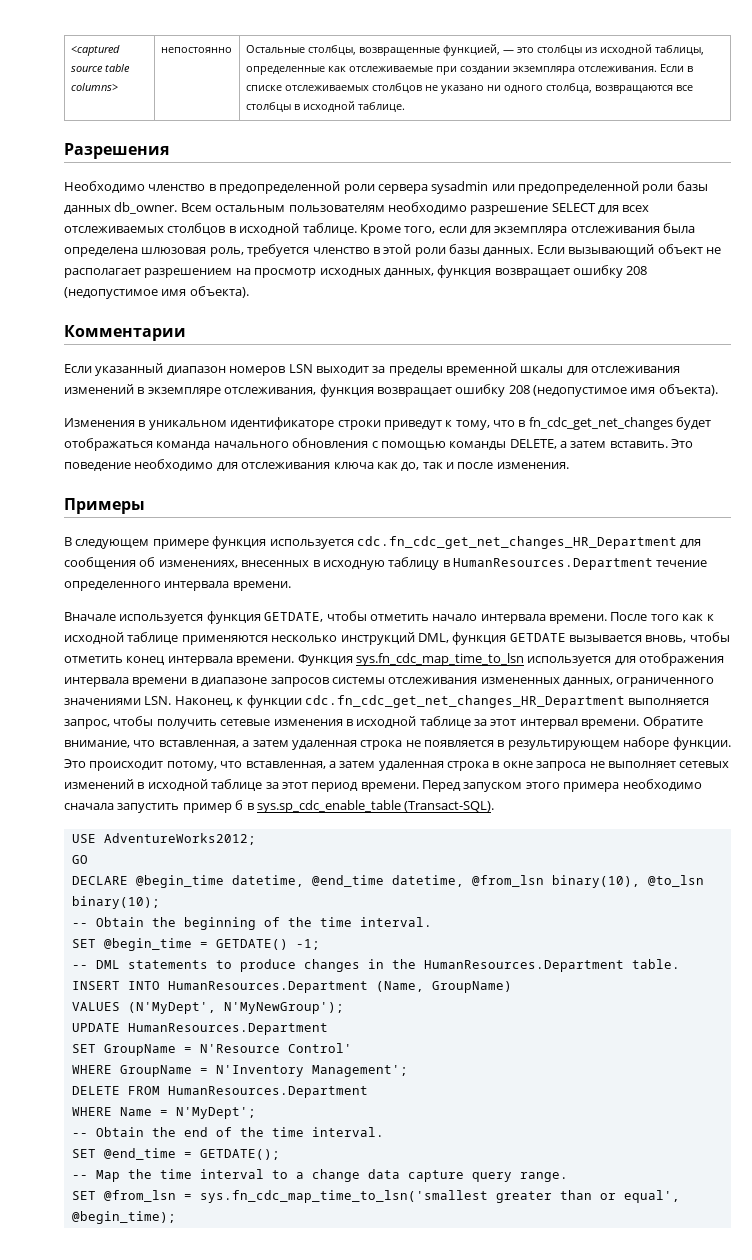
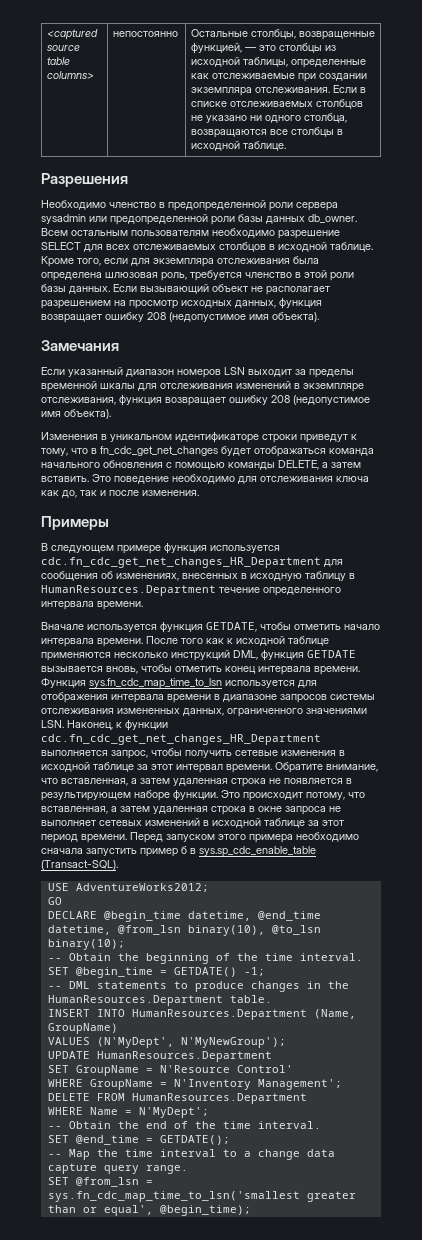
[64,325,186,341] Комментарии -> [41,340,119,351] Замечания

